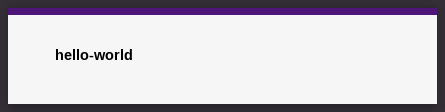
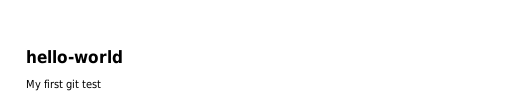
(133, 54) none -> [26,79,101,91] // My first git test

